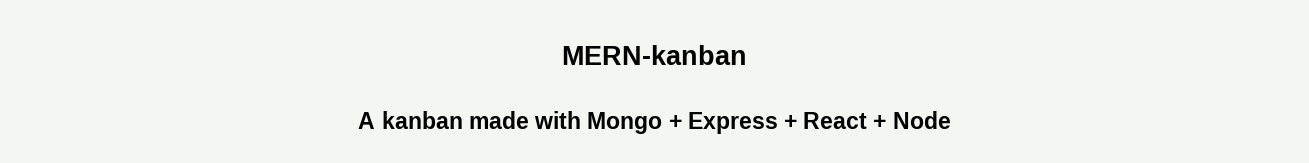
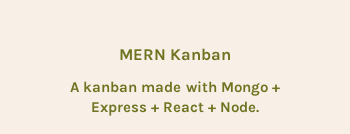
[562,45,747,65] MERN-kanban -> [118,48,232,61] MERN Kanban
[892,111,951,129] Node -> [220,101,260,113] Node.

